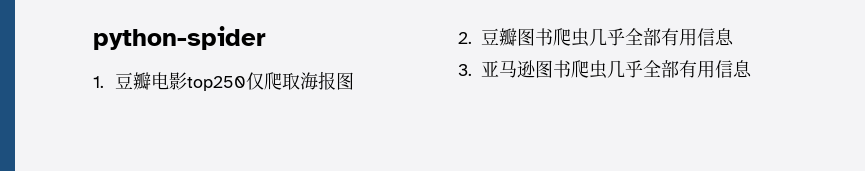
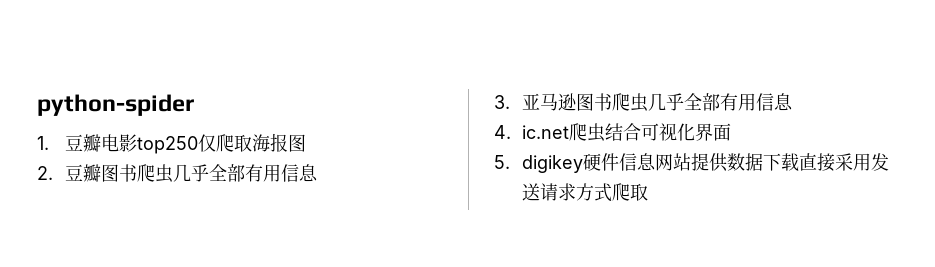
(752, 69) none -> [494,123,732,142] [494,153,890,173] [522,183,649,202] // 4. ic.net爬虫结合可视化界面 // 5. digikey硬件信息网站提供数据下载直接采用发送请求方式爬取

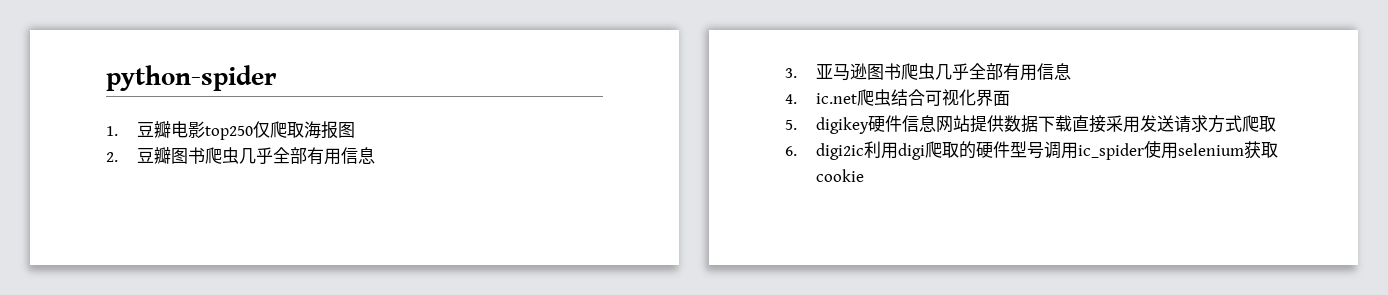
(649, 192) none -> [785,140,1278,160] [815,169,864,182] // 6. digi2ic利用digi爬取的硬件型号调用ic_spider使用selenium获取cookie

